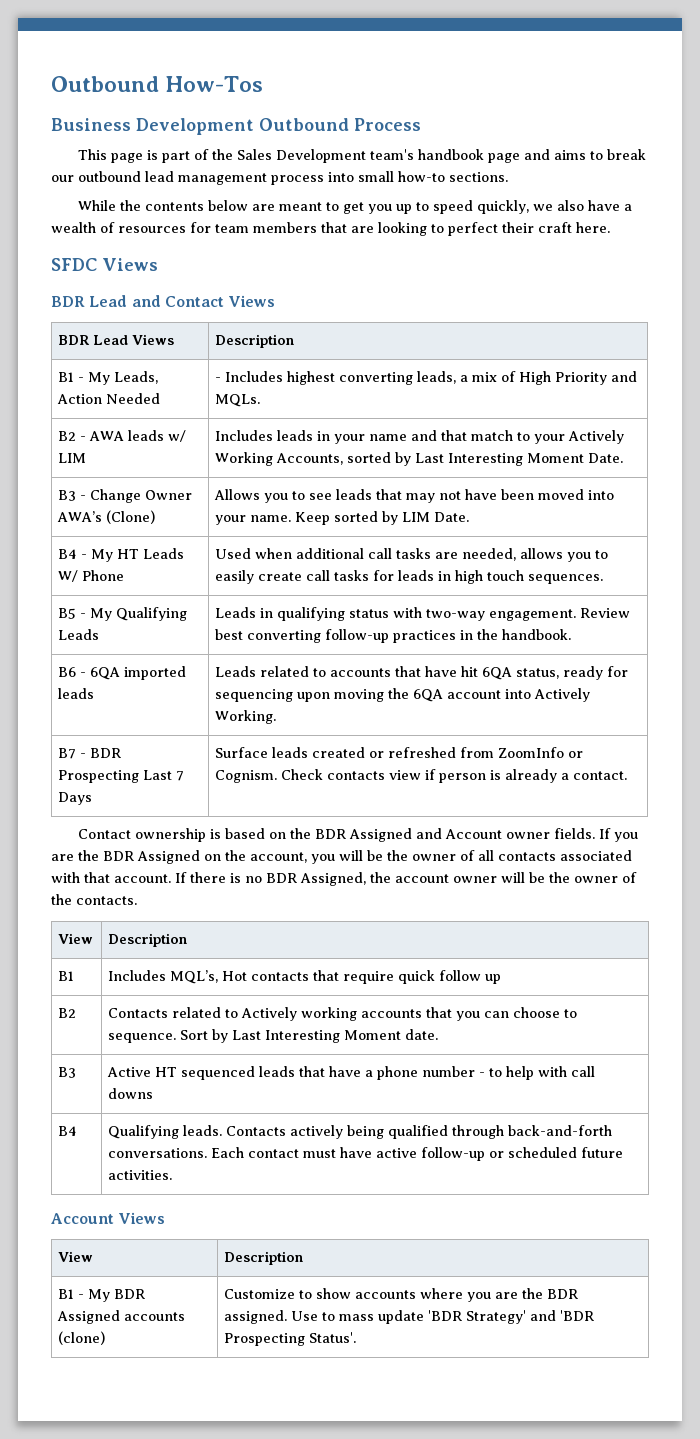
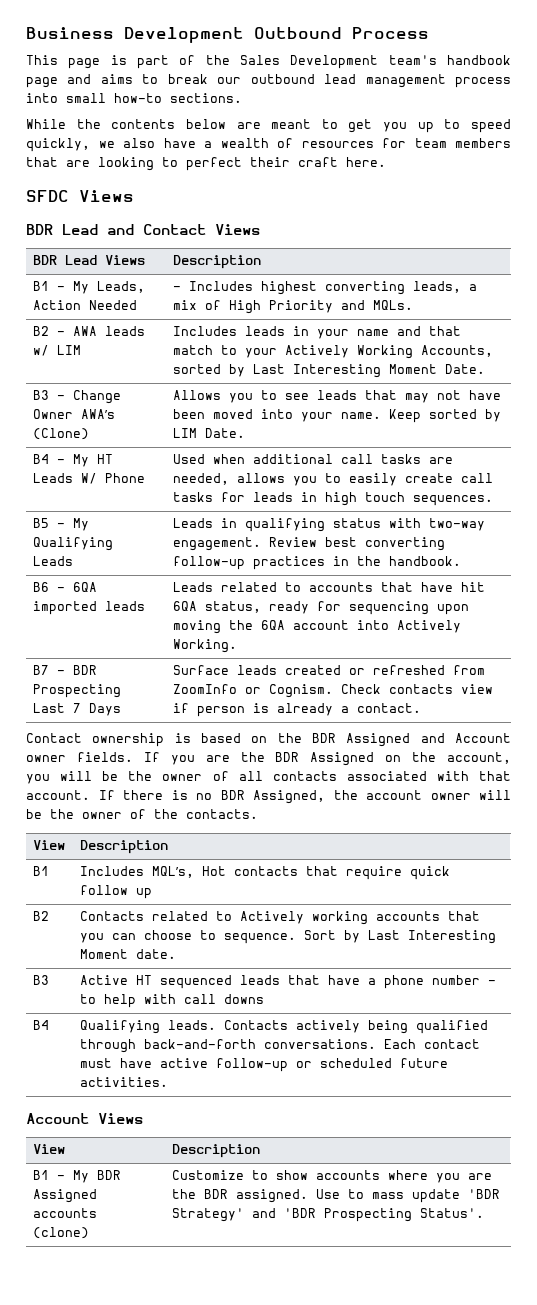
[51,76,264,92] Outbound How-Tos // -> (26, 33) none

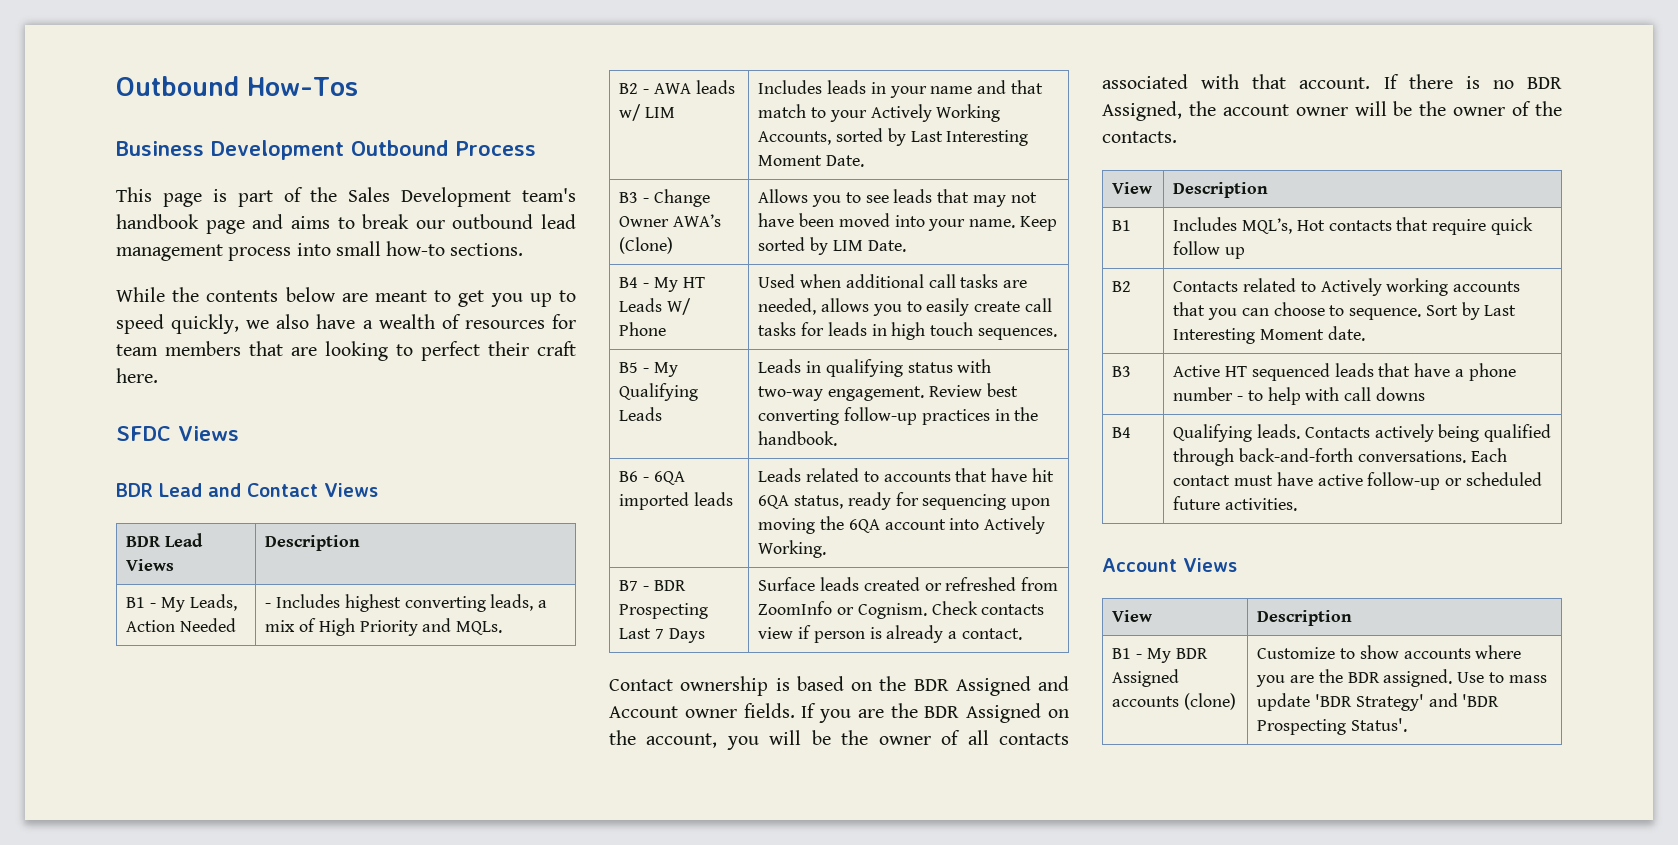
(26, 33) none -> [116,76,358,96] Outbound How-Tos //

